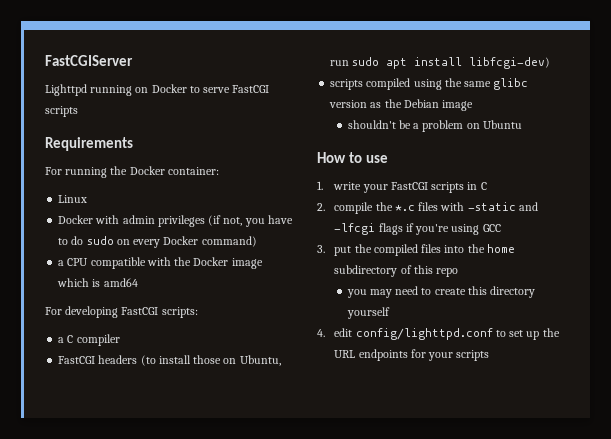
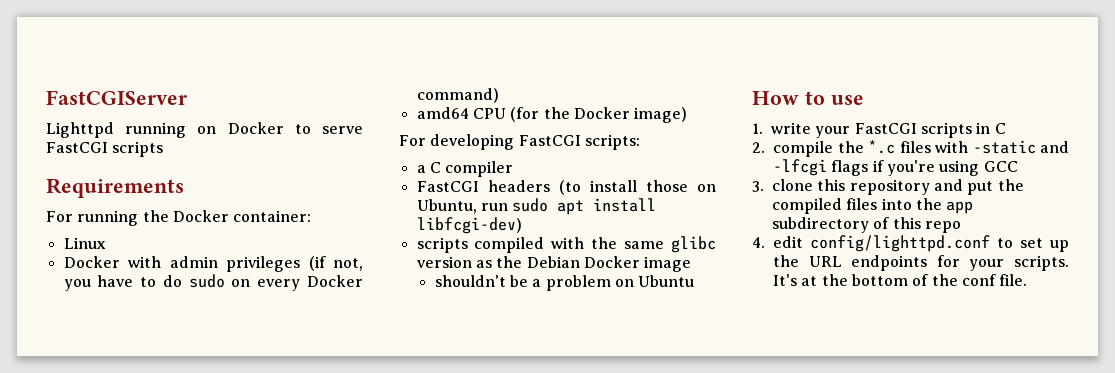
[58,257,263,269] [57,278,138,287] a CPU compatible with the Docker image which is amd64 -> [416,107,688,123] amd64 CPU (for the Docker image)
[413,79,442,90] using -> [551,237,585,249] with
(439, 103) none -> [583,256,640,268] Docker
(325, 249) none -> [772,179,963,195] clone this repository and
[486,244,515,253] home -> [946,201,974,214] app
[346,286,536,298] [346,307,390,319] // you may need to create this directory yourself -> (961, 227) none
[456,350,490,361] scripts -> [1014,255,1069,271] [773,274,1028,286] scripts. It's at the bottom of the conf file.

